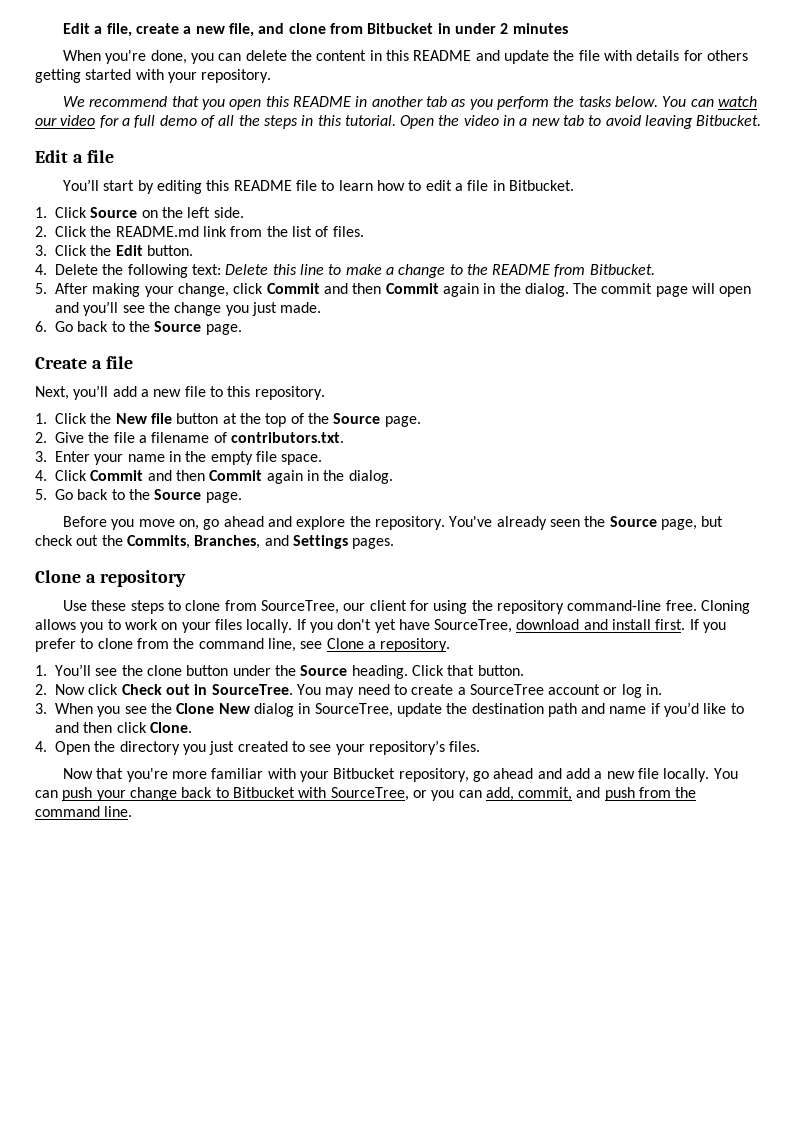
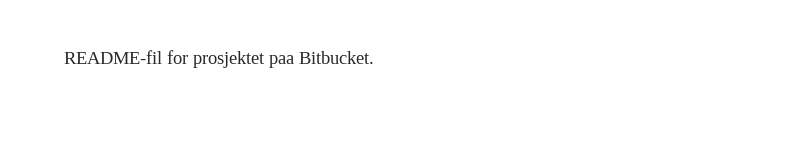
[63,23,568,37] [63,50,748,64] [35,69,272,83] [63,96,757,110] [35,115,762,129] [35,150,114,163] [63,179,574,194] [35,207,244,218] [35,226,364,237] [35,245,193,256] [35,264,655,278] [35,283,752,297] [55,301,322,316] [35,321,242,335] [35,356,133,369] [35,385,325,400] [35,413,421,427] [35,432,344,443] [35,451,323,465] [35,470,393,484] [35,489,242,503] [63,516,724,530] [35,535,395,549] [35,570,186,587] [63,600,750,614] [35,619,727,633] [35,638,451,652] [35,664,524,679] [35,684,663,698] [35,702,744,717] [55,722,192,733] [35,740,481,755] [63,768,738,782] [35,787,697,801] [35,806,133,817] Edit a file, create a new file, and clone from Bitbucket in under 2 minutes // When you're done, you can delete the content in this README and update the file with details for others getting started with your repository. // We recommend that you open this README in another tab as you perform the tasks below. You can watch our video for a full demo of all the steps in this tutorial. Open the video in a new tab to avoid leaving Bitbucket. // Edit a file // You’ll start by editing this README file to learn how to edit a file in Bitbucket. // 1. Click Source on the left side. // 2. Click the README.md link from the list of files. // 3. Click the Edit button. // 4. Delete the following text: Delete this line to make a change to the README from Bitbucket. // 5. After making your change, click Commit and then Commit again in the dialog. The commit page will open and you’ll see the change you just made. // 6. Go back to the Source page. // Create a file // Next, you’ll add a new file to this repository. // 1. Click the New file button at the top of the Source page. // 2. Give the file a filename of contributors.txt. // 3. Enter your name in the empty file space. // 4. Click Commit and then Commit again in the dialog. // 5. Go back to the Source page. // Before you move on, go ahead and explore the repository. You've already seen the Source page, but check out the Commits, Branches, and Settings pages. // Clone a repository // Use these steps to clone from SourceTree, our client for using the repository command-line free. Cloning allows you to work on your files locally. If you don't yet have SourceTree, download and install first. If you prefer to clone from the command line, see Clone a repository. // 1. You’ll see the clone button under the Source heading. Click that button. // 2. Now click Check out in SourceTree. You may need to create a SourceTree account or log in. // 3. When you see the Clone New dialog in SourceTree, update the destination path and name if you’d like to and then click Clone. // 4. Open the directory you just created to see your repository’s files. // Now that you're more familiar with your Bitbucket repository, go ahead and add a new file locally. You can push your change back to Bitbucket with SourceTree, or you can add, commit, and push from the command line. -> [64,50,374,68] README-fil for prosjektet paa Bitbucket.

